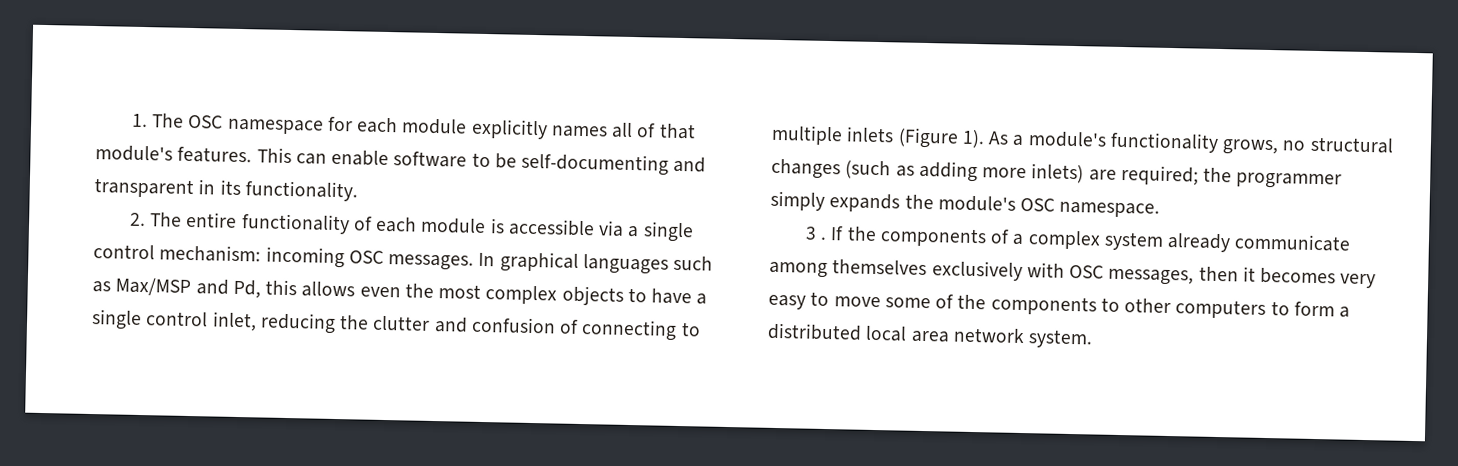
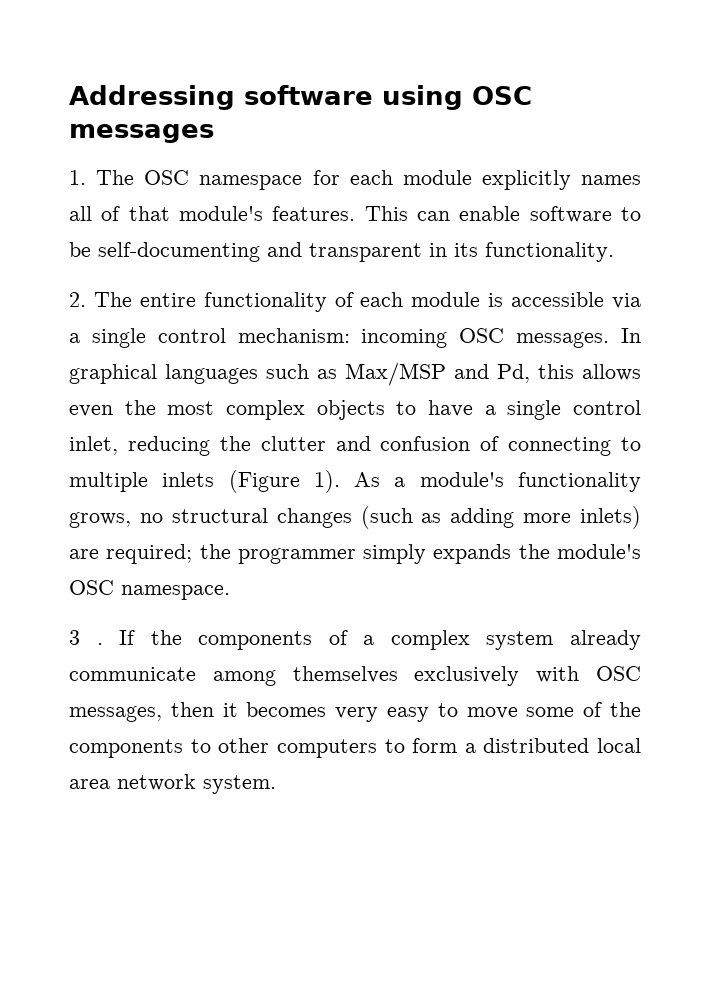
(131, 120) none -> [69,85,532,110] [69,124,214,143] Addressing software using OSC messages //

